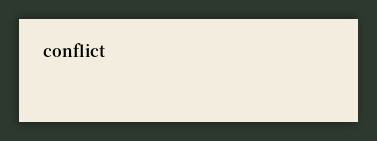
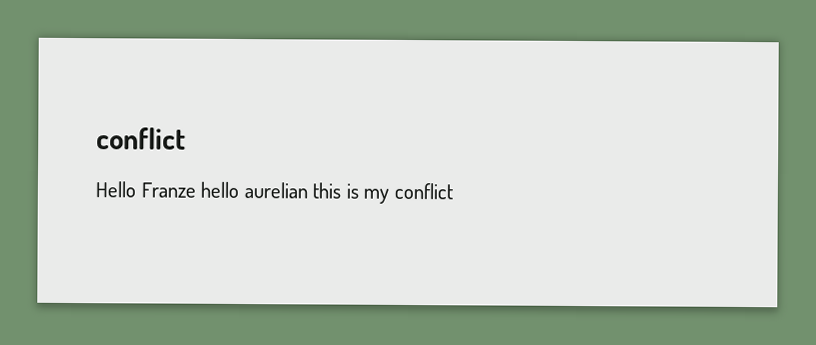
[43,43,106,57] conflict -> [96,127,186,150] [95,181,453,204] conflict // Hello Franze hello aurelian this is my conflict

